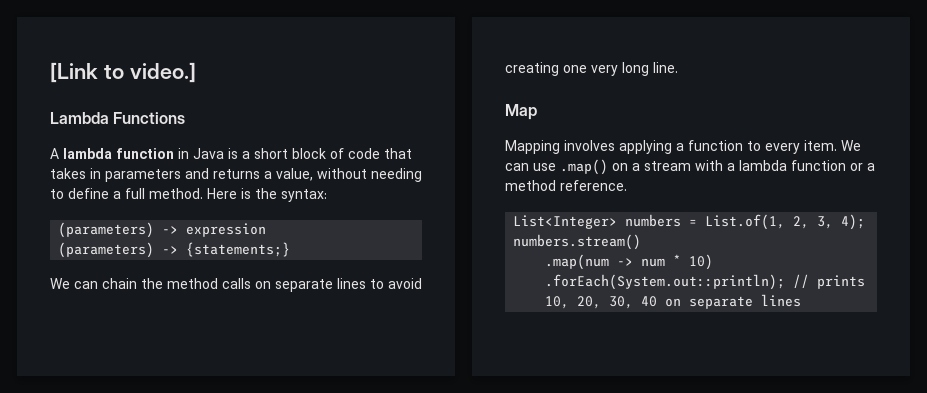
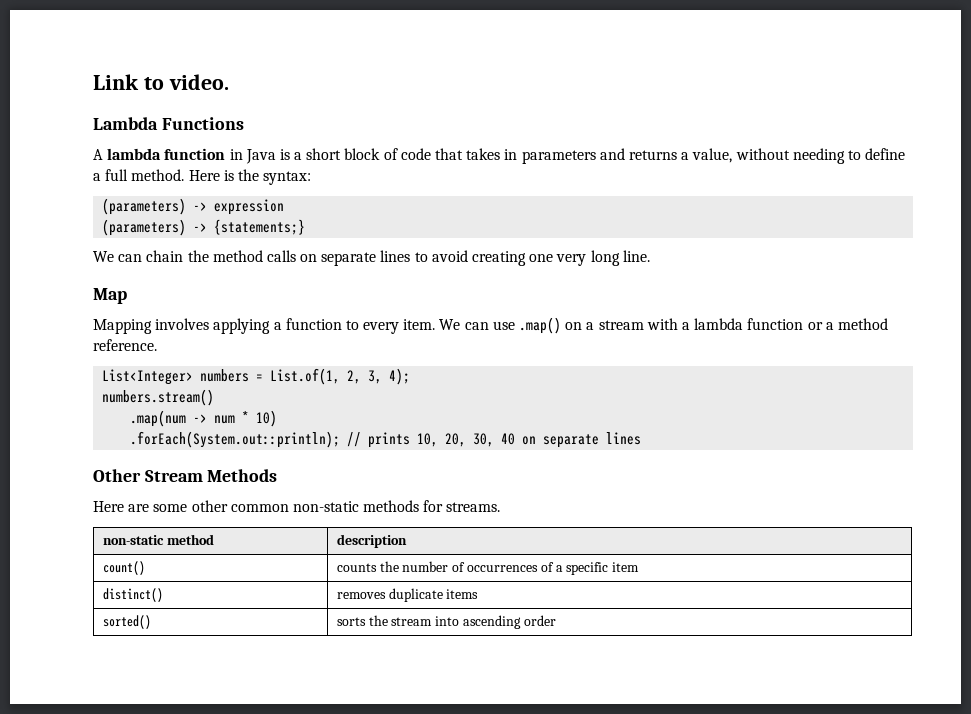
[50,62,196,83] [Link to video.] -> [93,74,229,90] Link to video.
(802, 300) none -> [93,469,278,482] [93,500,501,512] [102,534,214,545] [336,534,407,548] [102,561,145,575] [336,561,640,575] [102,588,163,602] [336,588,479,602] [102,615,151,629] [336,615,556,629] // Other Stream Methods // Here are some other common non-static methods for streams. // non-static method | description // count() | counts the number of occurrences of a specific item // distinct() | removes duplicate items // sorted() | sorts the stream into ascending order

